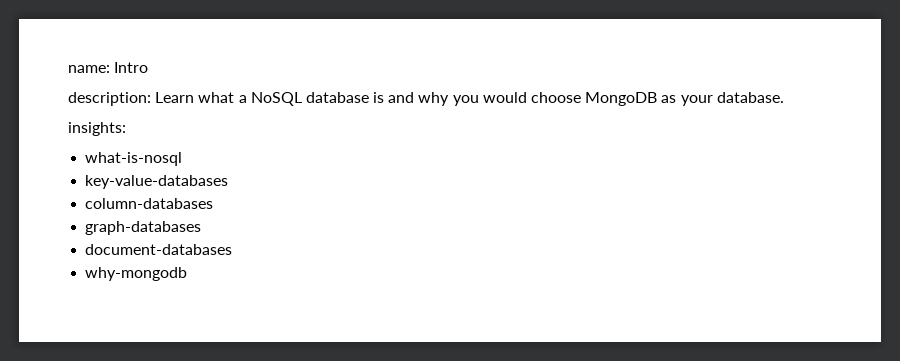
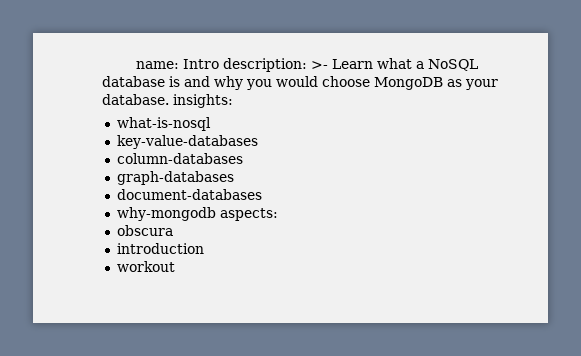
[68,92,151,106] // description: -> [222,58,328,72] description: >-
(784, 97) // -> (169, 99) none
(188, 274) none -> [219,208,278,221] [116,225,173,236] [116,243,204,254] [116,261,175,272] aspects: // obscura // introduction // workout

